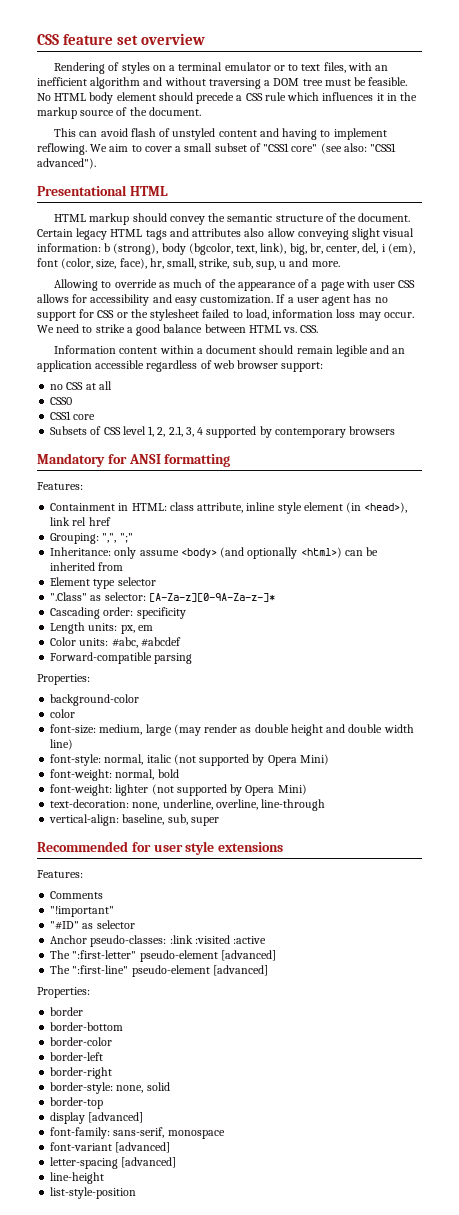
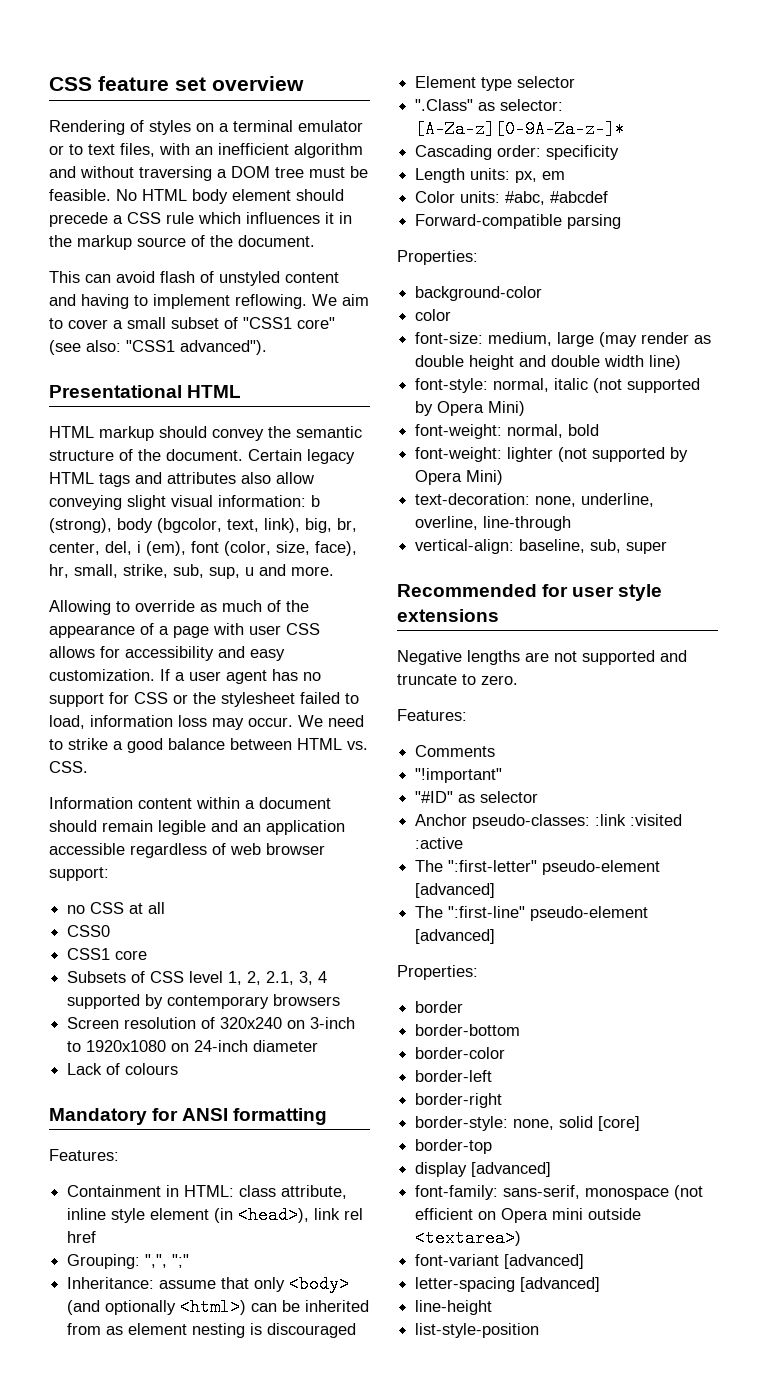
(396, 430) none -> [67,1017,356,1029] [67,1040,319,1052] [67,1063,179,1075] // Screen resolution of 320x240 on 3-inch to 1920x1080 on 24-inch diameter // Lack of colours
[114,547,179,559] only assume -> [159,1277,286,1292] assume that only
(124, 566) none -> [106,1323,357,1338] as element nesting is discouraged
(284, 847) none -> [397,650,687,665] [397,674,518,685] // Negative lengths are not supported and truncate to zero.
(170, 1086) none -> [598,1116,641,1131] [core]
(225, 1134) none -> [674,1185,704,1200] [415,1208,642,1223] [415,1229,522,1247] (not efficient on Opera mini outside <textarea>)

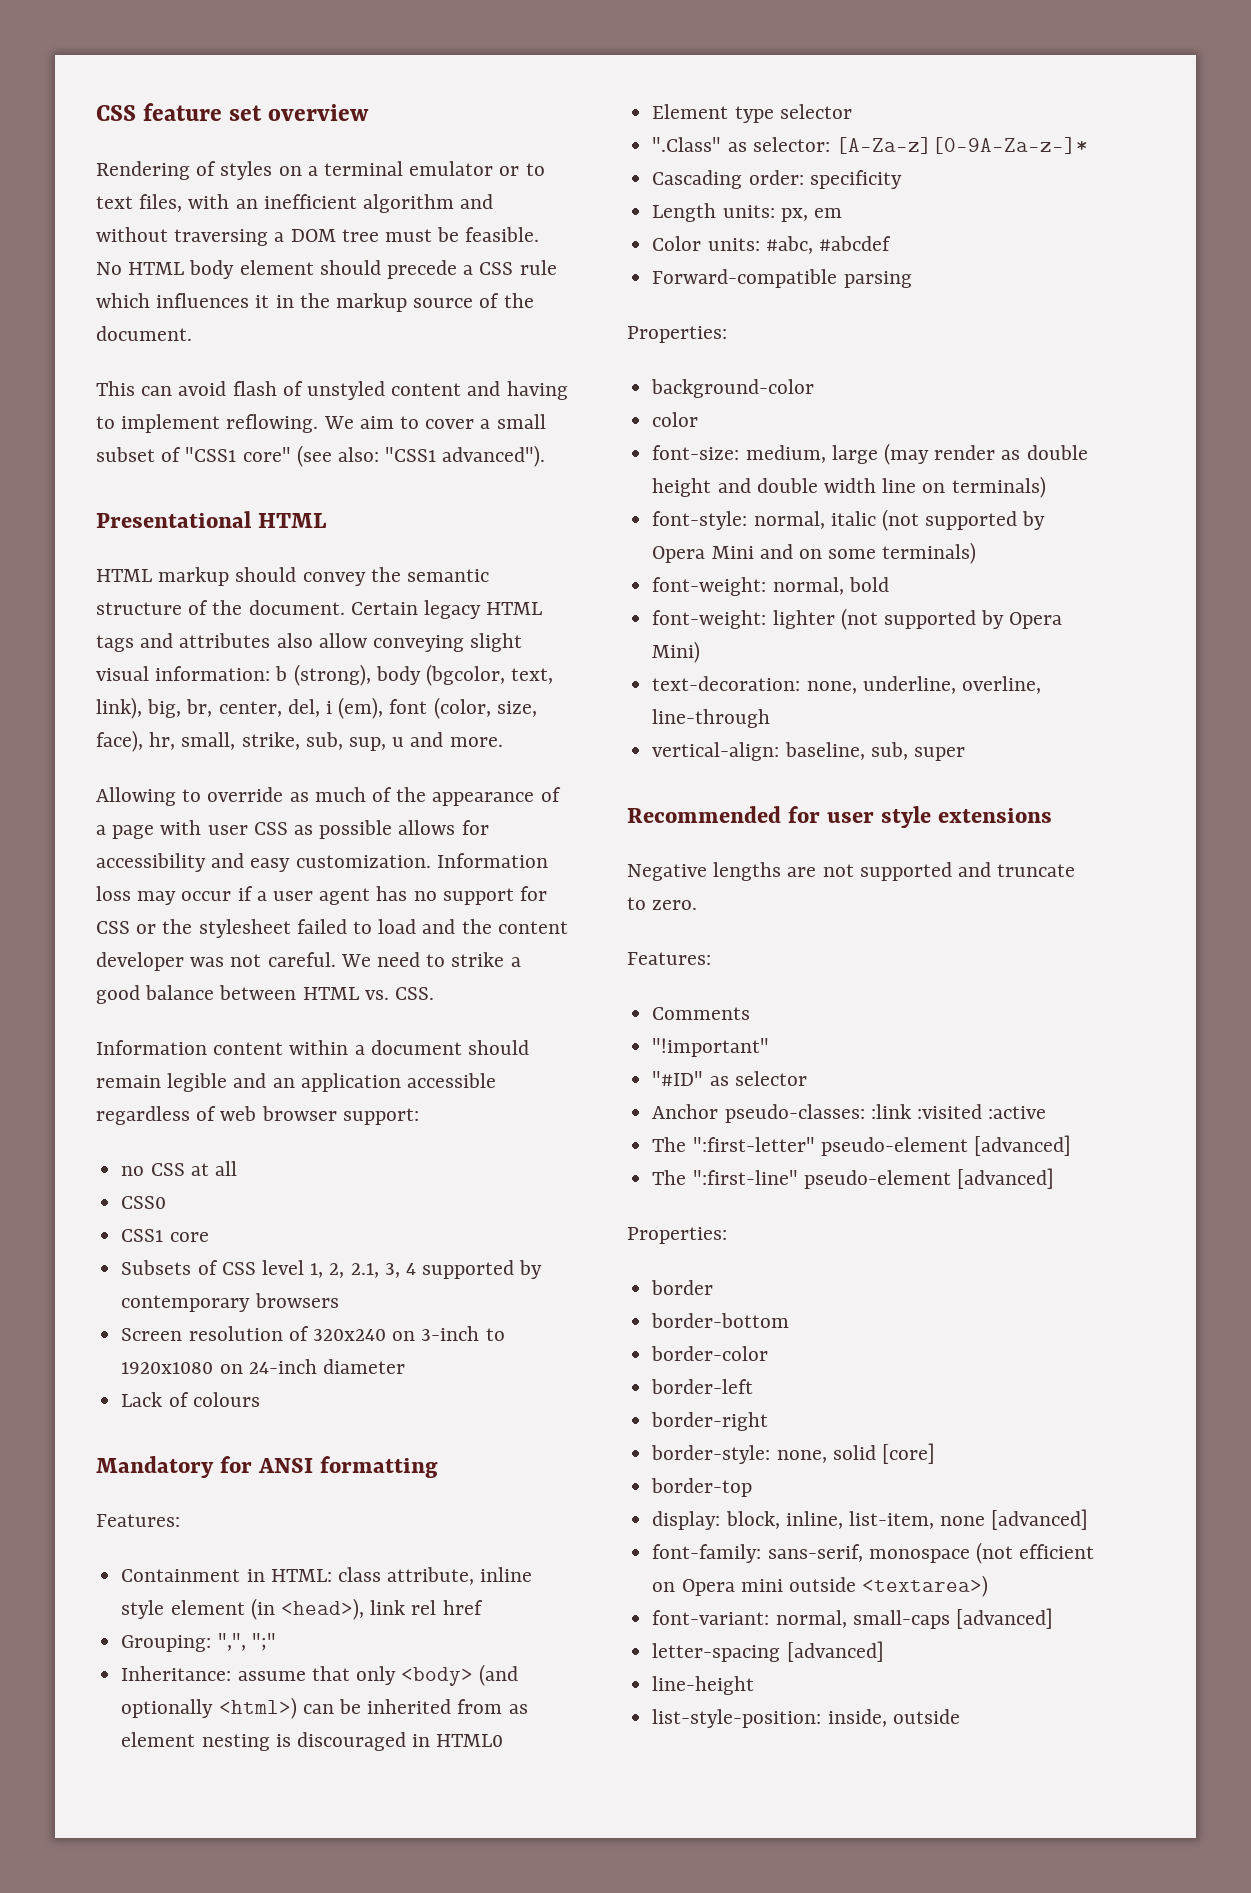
(320, 629) none -> [294,820,393,839] as possible
[160,669,170,681] If -> [436,853,548,868] [96,886,253,905] Information loss may occur if
[49,715,293,730] load, information loss may occur. -> [378,919,568,934] [96,952,336,971] load and the content developer was not careful.
(357, 1330) none -> [412,1734,504,1747] in HTML0
[649,355,682,370] line) -> [882,476,1046,498] line on terminals)
[488,401,526,416] Mini) -> [711,542,977,564] Mini and on some terminals)
[415,1162,468,1177] display -> [652,1511,986,1530] display: block, inline, list-item, none
[415,1254,500,1266] font-variant -> [652,1610,950,1629] font-variant: normal, small-caps
[415,1323,540,1338] list-style-position -> [652,1709,960,1728] list-style-position: inside, outside

